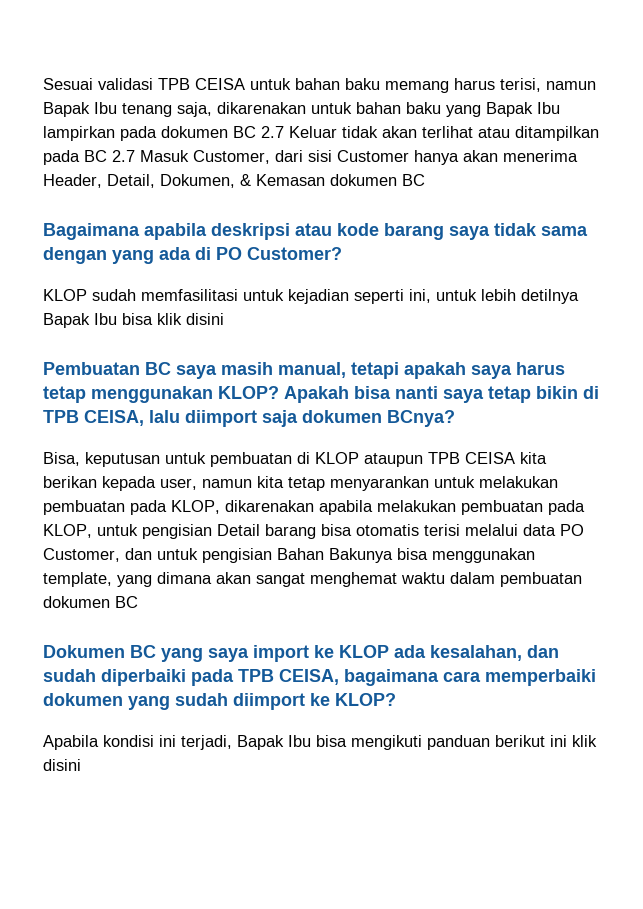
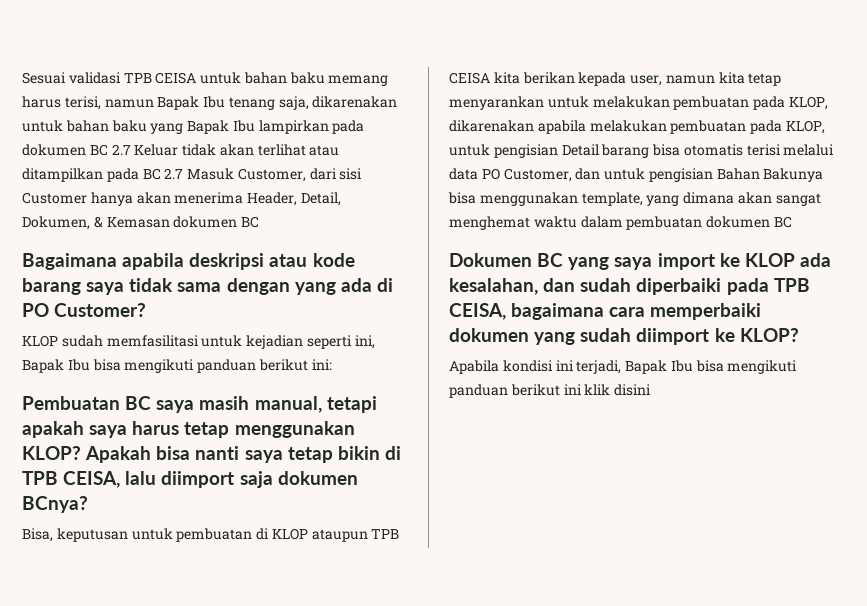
[436,289,579,304] [43,313,224,328] untuk lebih detilnya Bapak Ibu bisa klik disini -> [22,359,332,373] Bapak Ibu bisa mengikuti panduan berikut ini:

